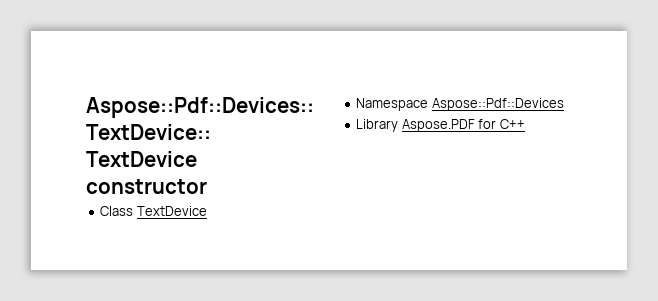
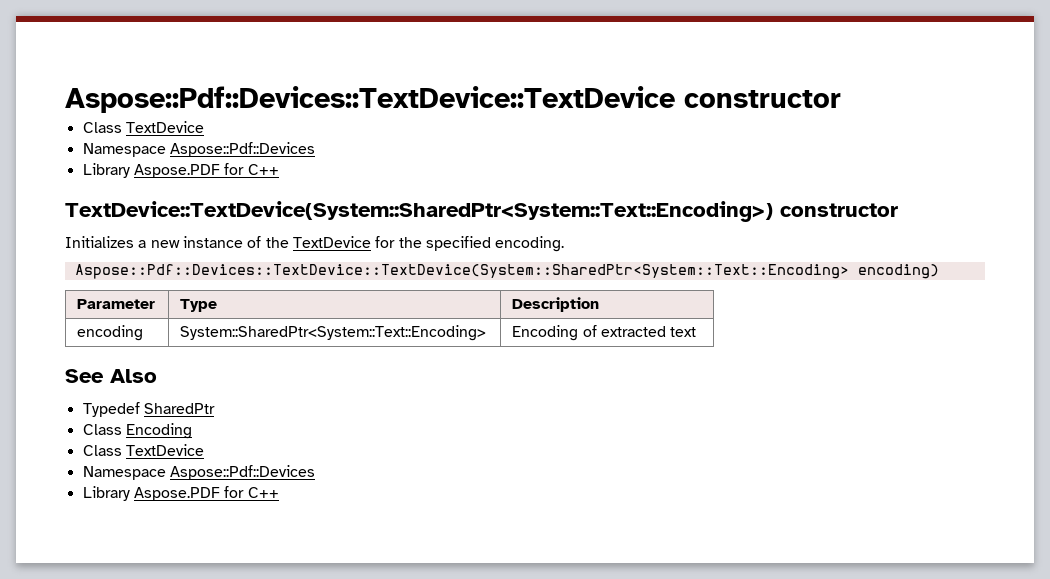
(525, 124) none -> [65,201,898,222] [65,236,565,252] [74,264,939,279] [77,299,156,309] [180,299,218,312] [512,297,600,312] [77,325,144,341] [180,325,487,341] [512,325,697,341] [65,369,157,383] [82,402,215,417] [82,423,192,439] [82,444,204,456] [82,465,315,480] [82,486,279,501] // TextDevice::TextDevice(System::SharedPtr<System::Text::Encoding>) constructor // Initializes a new instance of the TextDevice for the specified encoding. // Aspose::Pdf::Devices::TextDevice::TextDevice(System::SharedPtr<System::Text::Encoding> encoding) // Parameter | Type | Description // encoding | System::SharedPtr<System::Text::Encoding> | Encoding of extracted text // See Also // Typedef SharedPtr // Class Encoding // Class TextDevice // Namespace Aspose::Pdf::Devices // Library Aspose.PDF for C++

